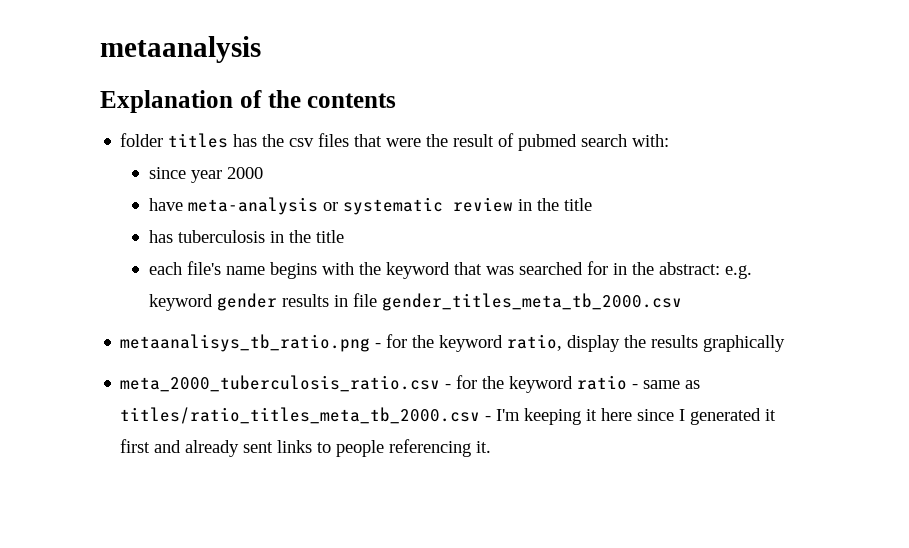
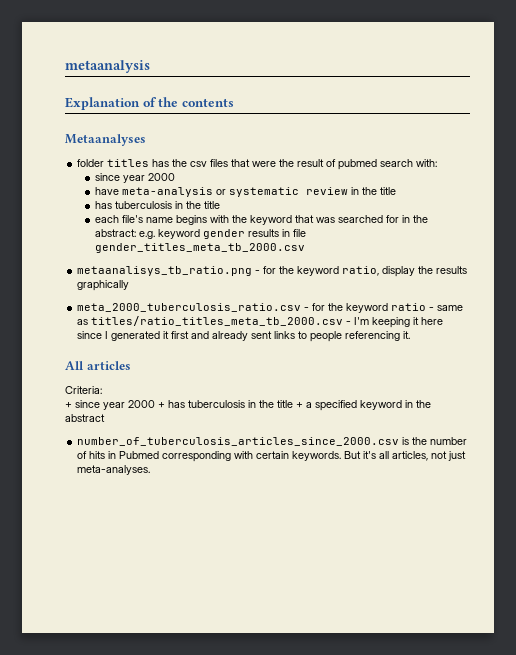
(397, 100) none -> [65,134,146,146] // Metaanalyses
(492, 447) none -> [65,361,131,370] [65,386,102,394] [65,400,431,411] [65,414,105,422] [77,437,468,446] [77,451,467,462] [77,465,151,475] // All articles // Criteria: // + since year 2000 + has tuberculosis in the title + a specified keyword in the abstract // number_of_tuberculosis_articles_since_2000.csv is the number of hits in Pubmed corresponding with certain keywords. But it's all articles, not just meta-analyses.

